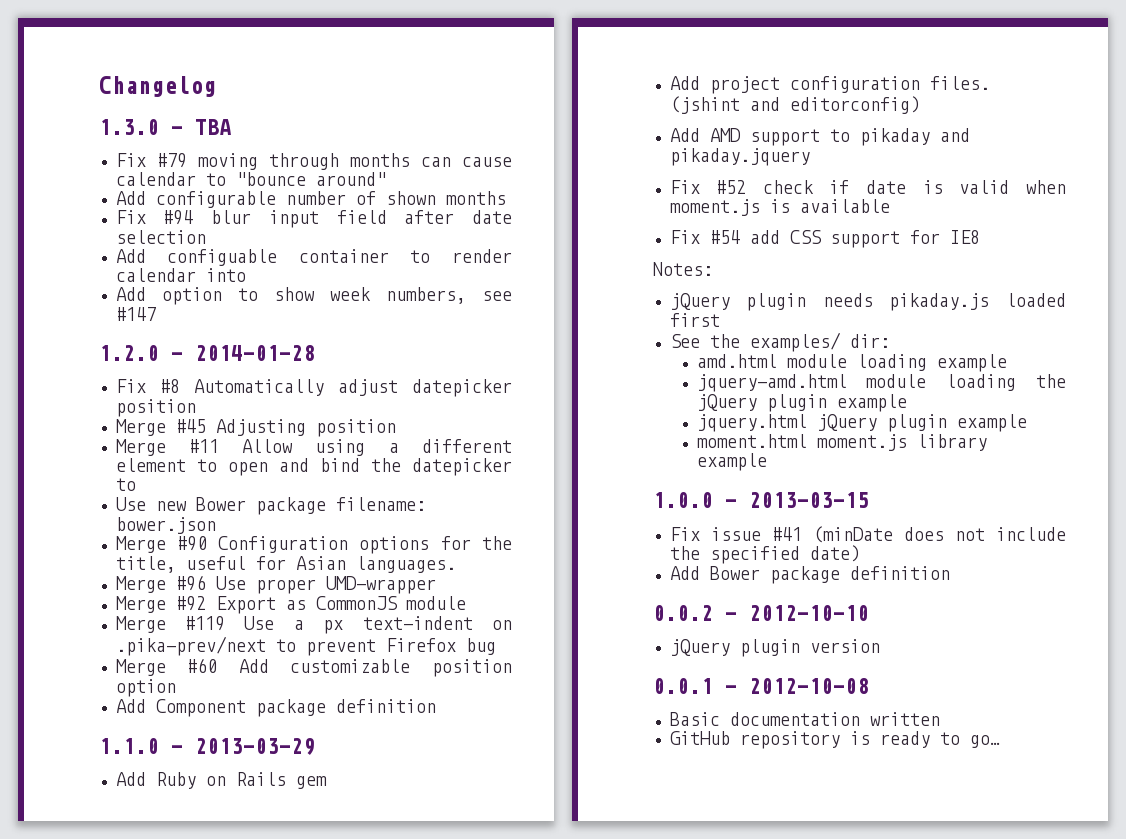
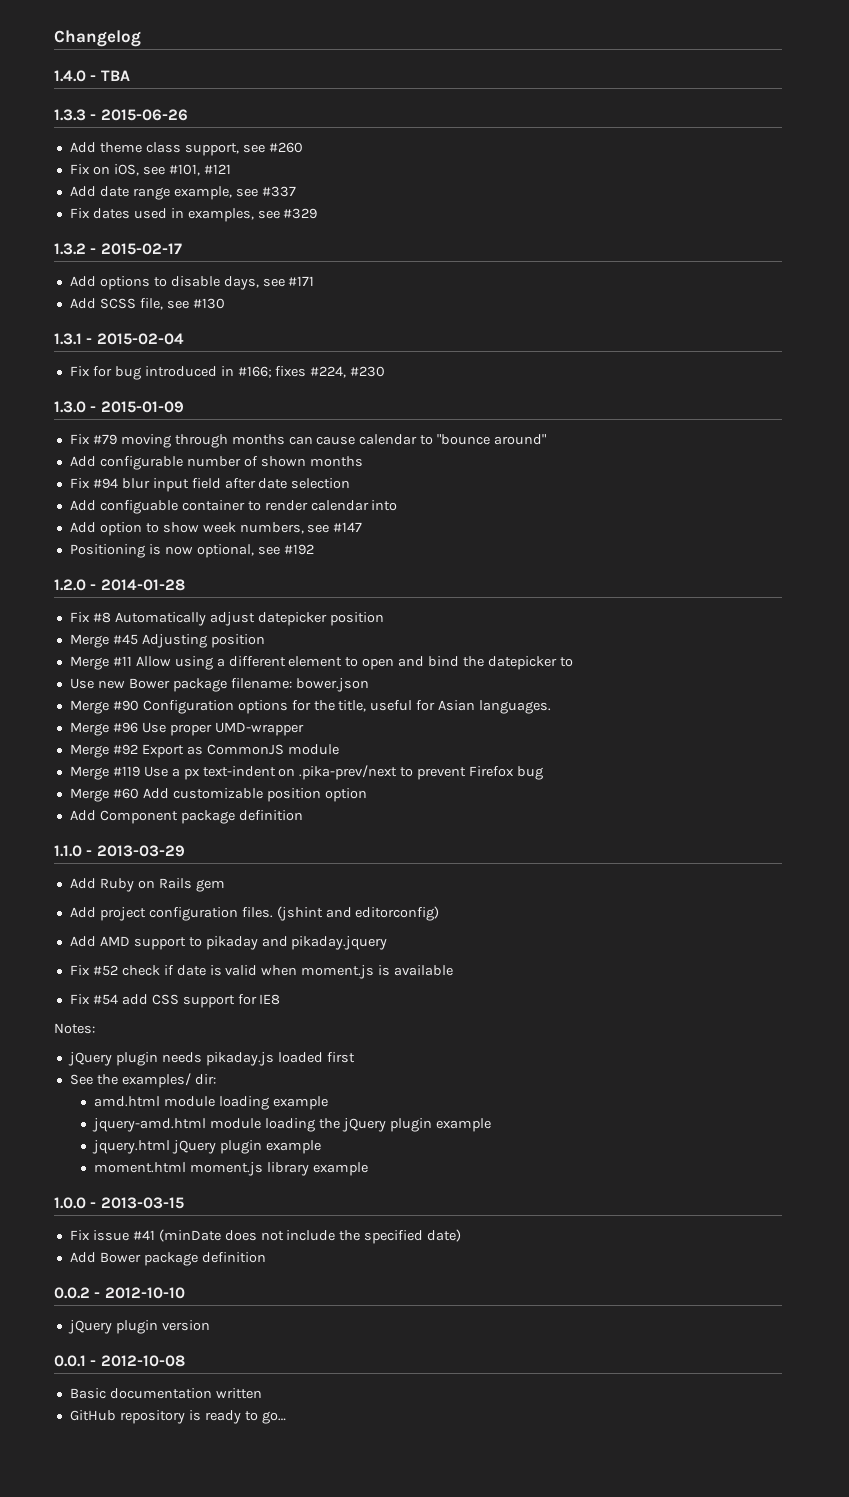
(216, 86) none -> [54,70,130,82] [54,109,188,121] [69,142,303,156] [69,164,231,176] [69,186,296,200] [69,208,318,222] [54,243,182,255] [69,276,315,290] [69,298,225,310] [54,333,184,345] [69,366,386,380] // 1.4.0 - TBA // 1.3.3 - 2015-06-26 // Add theme class support, see #260 // Fix on iOS, see #101, #121 // Add date range example, see #337 // Fix dates used in examples, see #329 // 1.3.2 - 2015-02-17 // Add options to disable days, see #171 // Add SCSS file, see #130 // 1.3.1 - 2015-02-04 // Fix for bug introduced in #166; fixes #224, #230
[195,119,231,135] TBA -> [100,401,184,413] 2015-01-09
(156, 314) none -> [69,544,314,558] // Positioning is now optional, see #192

